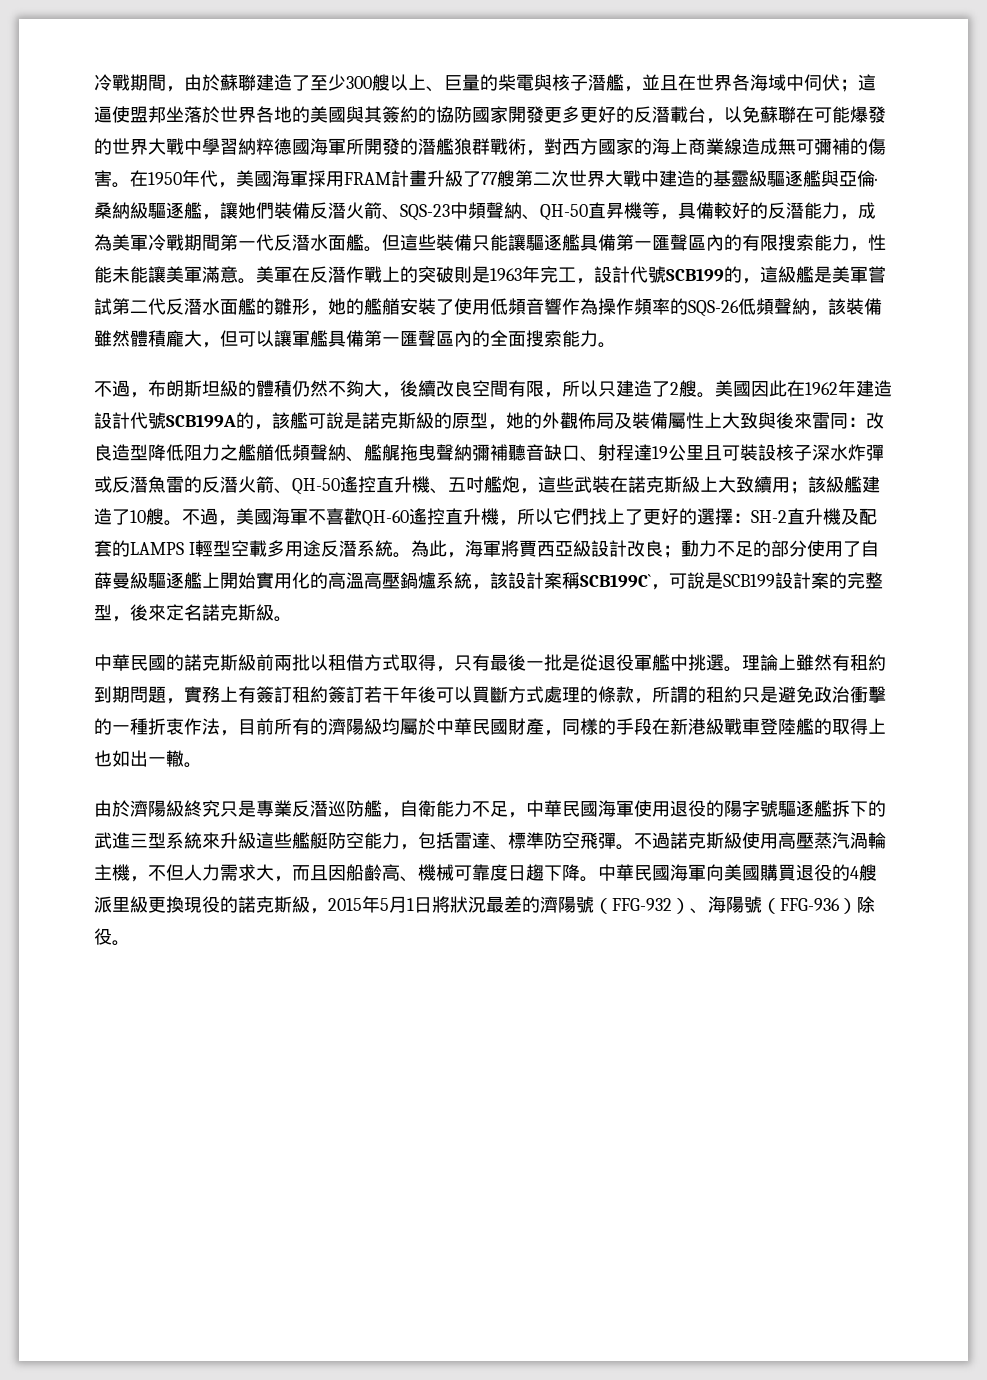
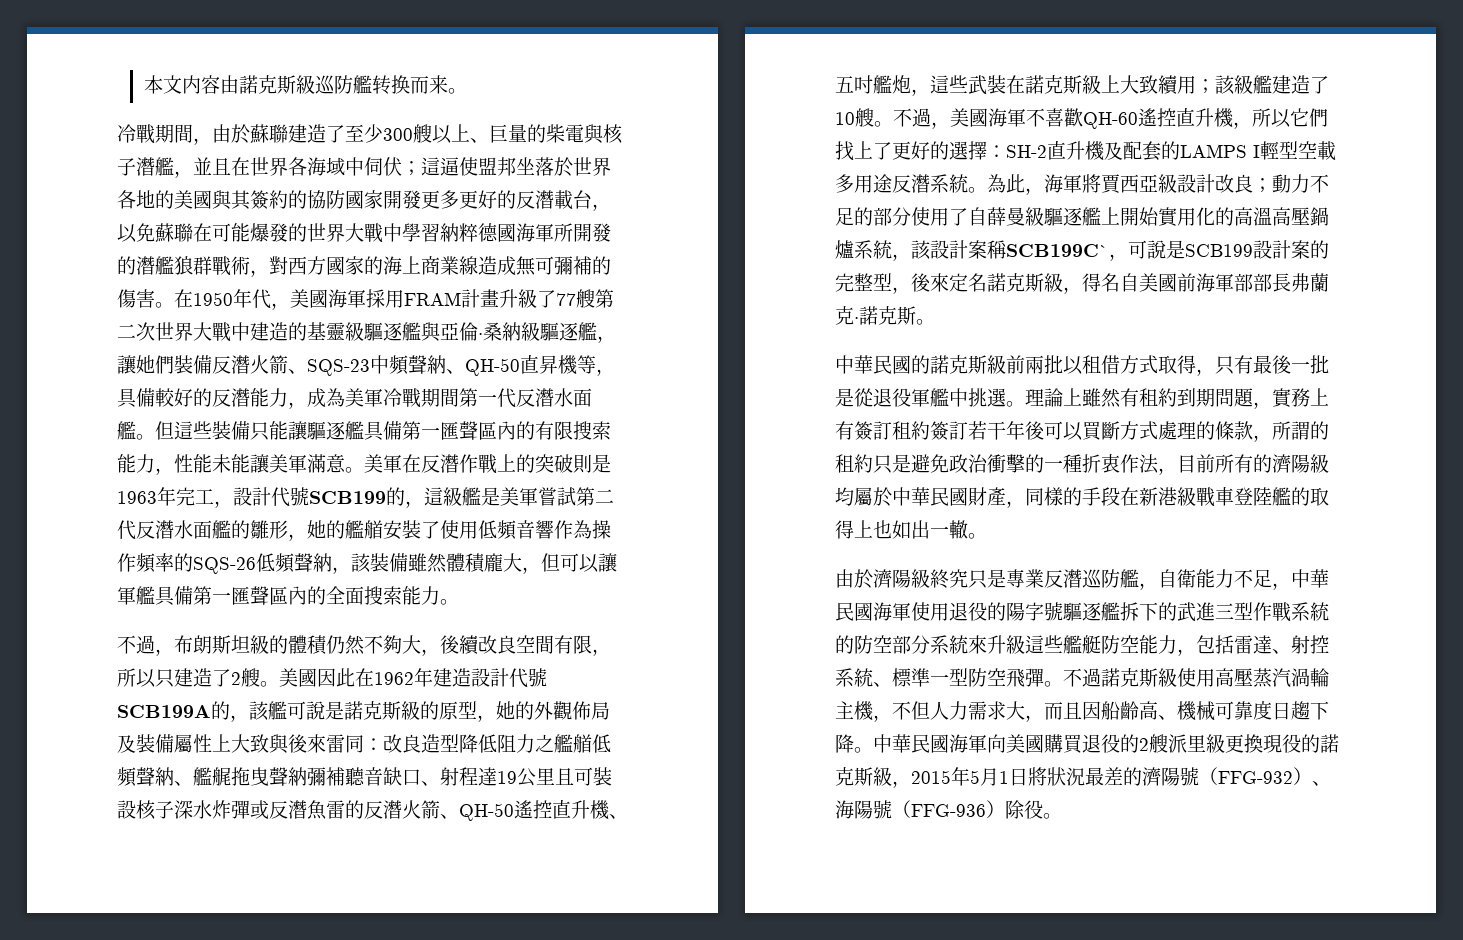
(94, 82) none -> [143,75,467,95] 本文内容由諾克斯級巡防艦转换而来。 //
(274, 612) none -> [1063,273,1329,294] [835,306,916,325] ，得名自美國前海軍部部長弗蘭克·諾克斯
(166, 840) none -> [1253,602,1329,622] [835,635,930,654] 作戰系統的防空部分
[508,832,544,849] 標準 -> [1291,635,1329,654] [835,668,968,687] 射控系統、標準一型
[850,866,859,879] 4 -> [1139,738,1149,751] 2

